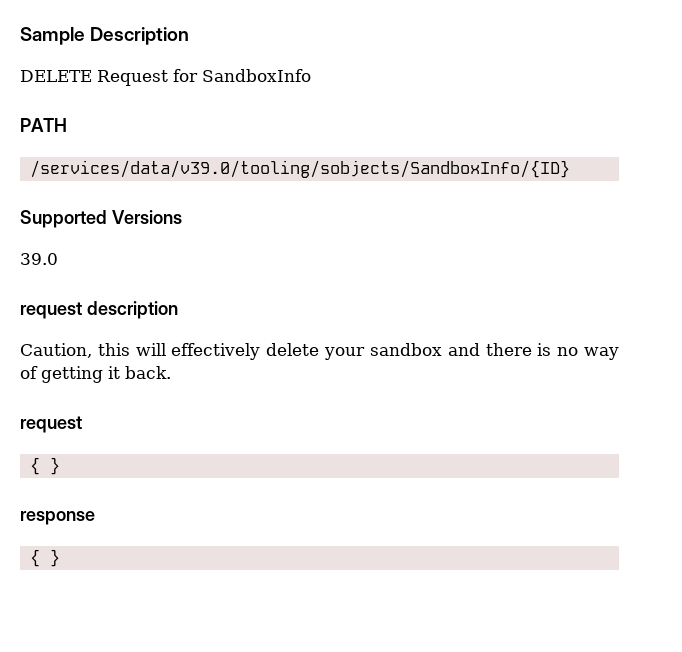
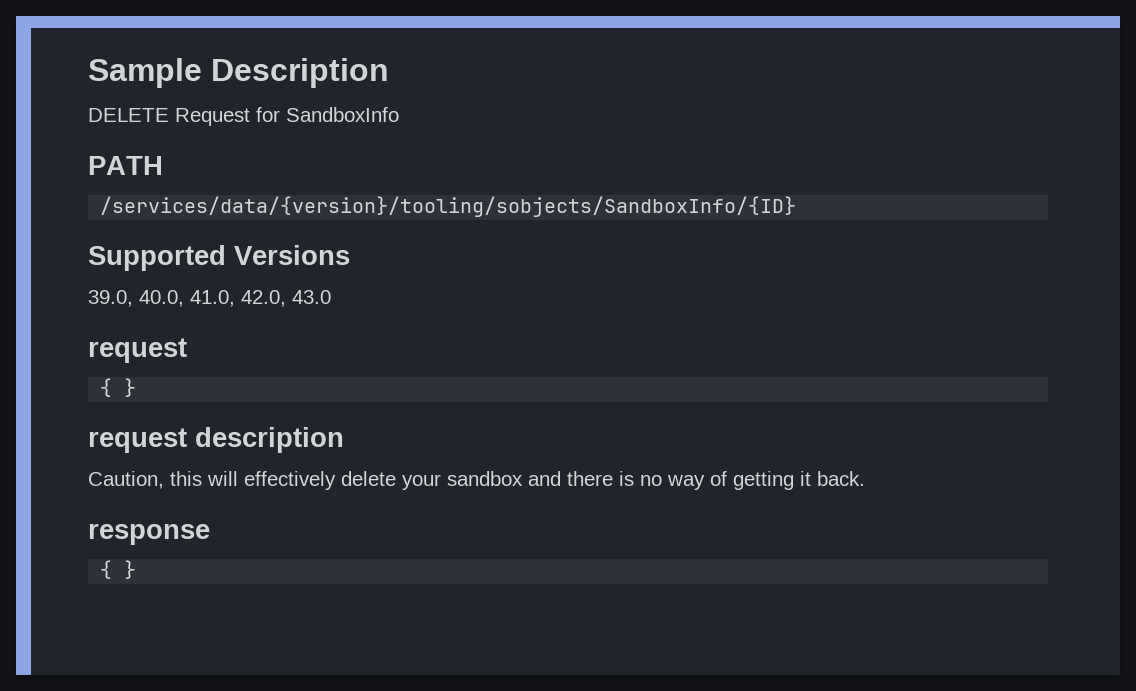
[29,160,570,178] /services/data/v39.0/tooling/sobjects/SandboxInfo/{ID} -> [100,196,797,217] /services/data/{version}/tooling/sobjects/SandboxInfo/{ID}
[20,253,58,265] 39.0 -> [88,290,331,307] [88,338,187,363] [100,378,137,397] 39.0, 40.0, 41.0, 42.0, 43.0 // request // { }
[20,416,82,433] [29,457,60,475] // request // { } -> (865, 478) none

